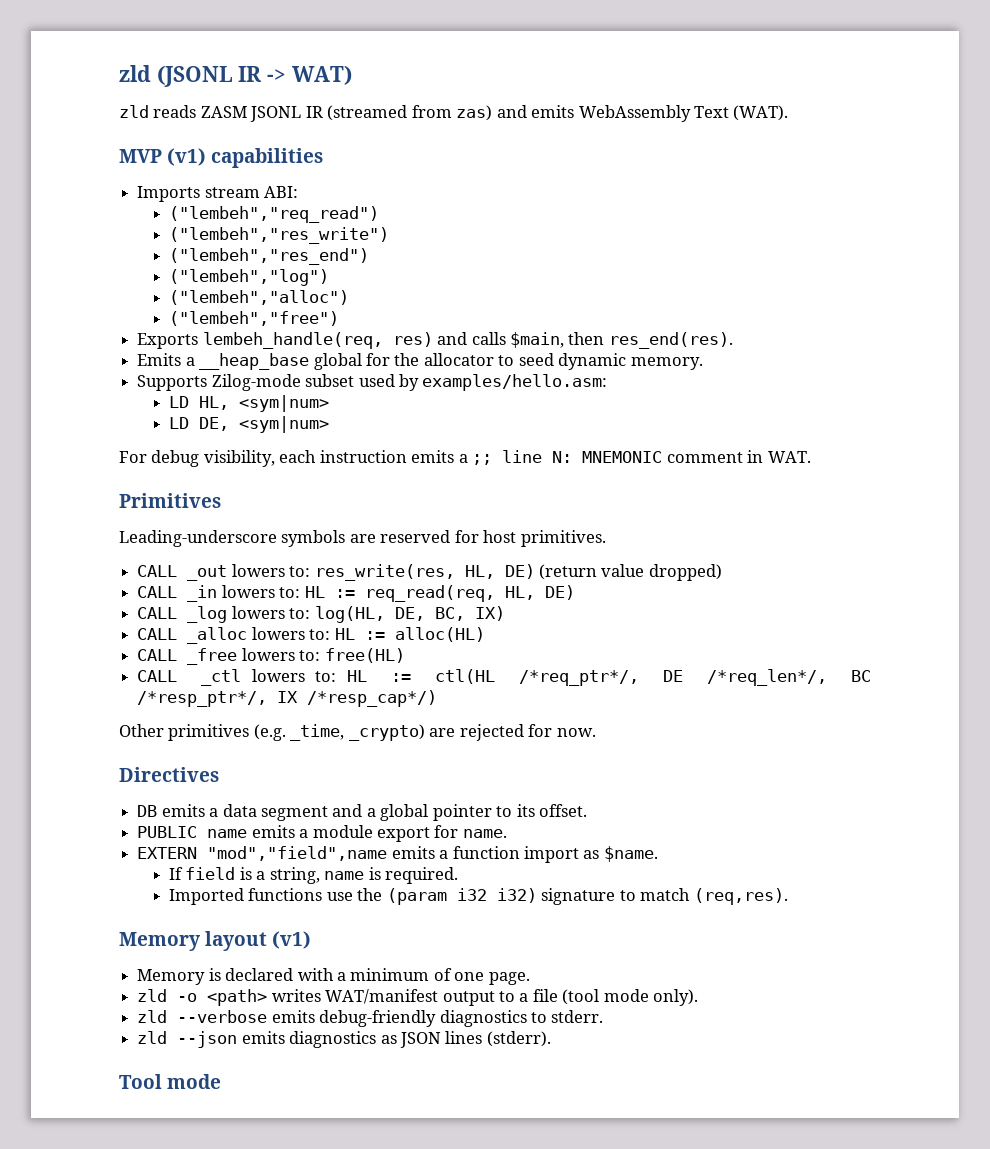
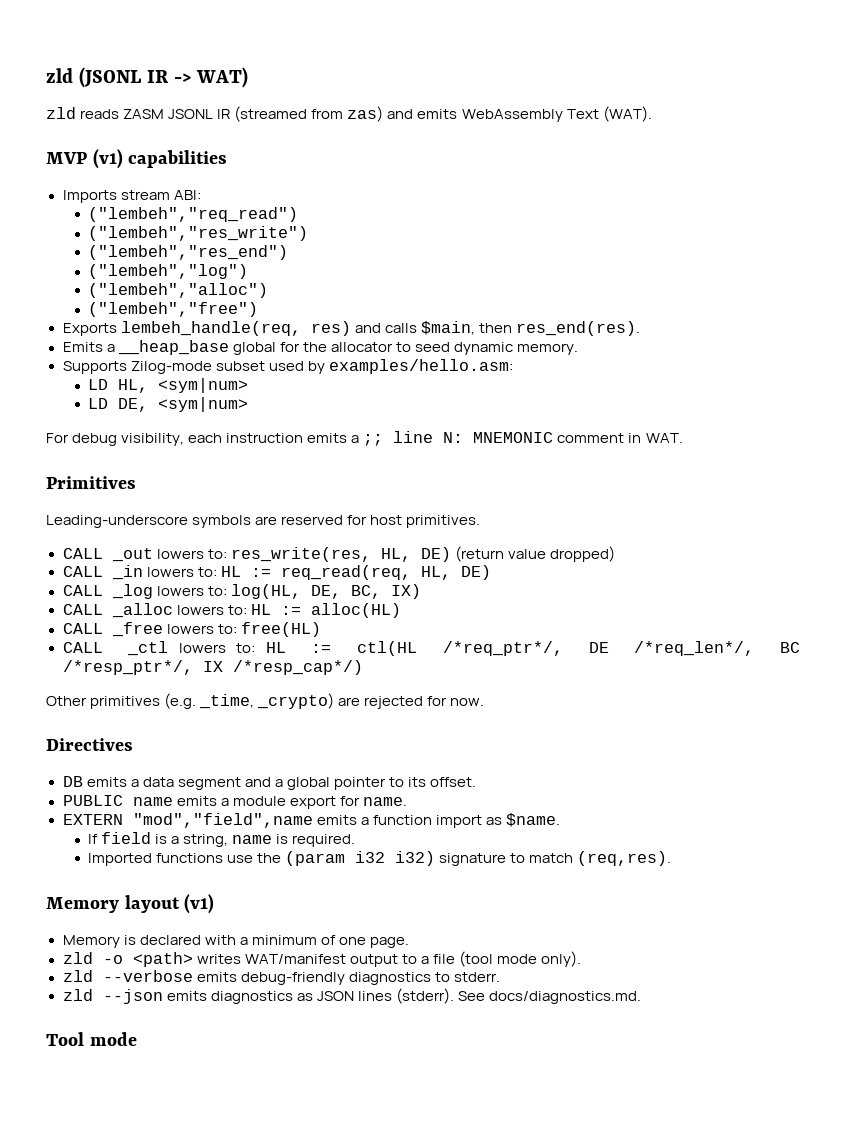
(551, 1039) none -> [457,991,641,1004] See docs/diagnostics.md.

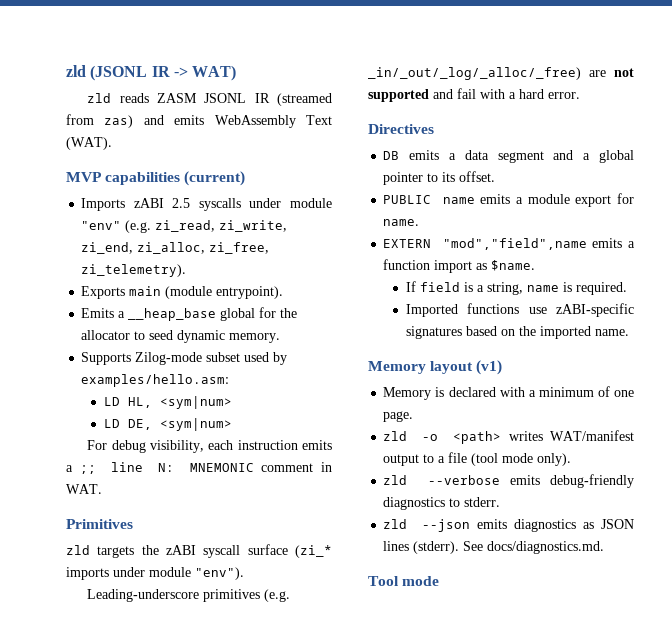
[92,149,123,169] (v1) -> (102, 177) none
(228, 159) none -> [184,171,246,186] (current)
[120,190,201,200] [88,207,299,222] [88,226,309,241] [88,245,289,260] [88,264,249,279] [88,283,269,298] [88,302,259,317] [62,321,640,336] stream ABI: // ("lembeh","req_read") // ("lembeh","res_write") // ("lembeh","res_end") // ("lembeh","log") // ("lembeh","alloc") // ("lembeh","free") // Exports lembeh_handle(req, res) and calls $main, then res_end(res). -> [133,198,332,211] [81,220,288,233] [81,242,270,254] [81,264,187,277] [81,286,284,299] zABI 2.5 syscalls under module "env" (e.g. zi_read, zi_write, zi_end, zi_alloc, zi_free, zi_telemetry). // Exports main (module entrypoint).
[46,515,481,528] [62,546,615,562] [62,565,491,580] [62,584,421,599] [62,603,401,618] [62,622,321,637] [62,641,800,656] [62,660,363,675] [46,693,485,709] Leading-underscore symbols are reserved for host primitives. // CALL _out lowers to: res_write(res, HL, DE) (return value dropped) // CALL _in lowers to: HL := req_read(req, HL, DE) // CALL _log lowers to: log(HL, DE, BC, IX) // CALL _alloc lowers to: HL := alloc(HL) // CALL _free lowers to: free(HL) // CALL _ctl lowers to: HL := ctl(HL /*req_ptr*/, DE /*req_len*/, BC /*resp_ptr*/, IX /*resp_cap*/) // Other primitives (e.g. _time, _crypto) are rejected for now. -> [66,544,332,558] [66,567,244,580] [87,589,291,602] [368,67,634,80] [368,88,580,102] zld targets the zABI syscall surface (zi_* imports under module "env"). // Leading-underscore primitives (e.g. _in/_out/_log/_alloc/_free) are not supported and fail with a hard error.
[257,851,672,866] the (param i32 i32) signature to match (req,res). -> [556,303,634,317] [405,326,629,339] zABI-specific signatures based on the imported name.

